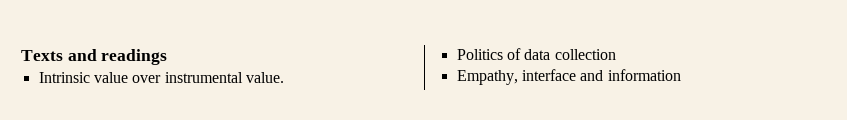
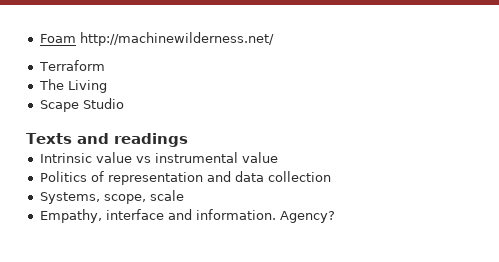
(21, 55) none -> [39,32,274,46] [38,60,105,71] [38,79,107,93] [39,98,124,112] Foam http://machinewilderness.net/ // Terraform // The Living // Scape Studio //
[132,72,284,83] over instrumental value. -> [135,152,278,163] vs instrumental value
(521, 54) none -> [107,171,231,185] representation and
(616, 54) none -> [39,190,184,204] // Systems, scope, scale
[607,69,681,81] information -> [195,209,335,223] information. Agency?

